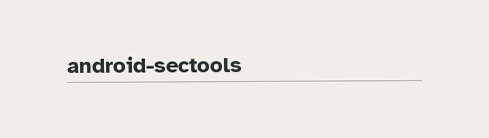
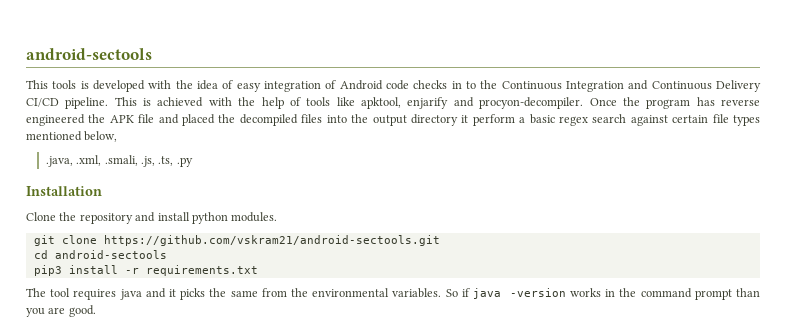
[66,56,243,73] android-sectools -> [26,48,152,60] [26,80,761,92] [26,97,760,109] [26,114,760,126] [26,131,118,142] [45,155,193,167] [26,186,102,196] [26,212,278,224] [33,235,440,246] [33,250,167,259] [33,265,258,276] [26,288,760,300] [26,305,96,317] android-sectools // This tools is developed with the idea of easy integration of Android code checks in to the Continuous Integration and Continuous Delivery CI/CD pipeline. This is achieved with the help of tools like apktool, enjarify and procyon-decompiler. Once the program has reverse engineered the APK file and placed the decompiled files into the output directory it perform a basic regex search against certain file types mentioned below, // .java, .xml, .smali, .js, .ts, .py // Installation // Clone the repository and install python modules. // git clone https://github.com/vskram21/android-sectools.git // cd android-sectools // pip3 install -r requirements.txt // The tool requires java and it picks the same from the environmental variables. So if java -version works in the command prompt than you are good.

